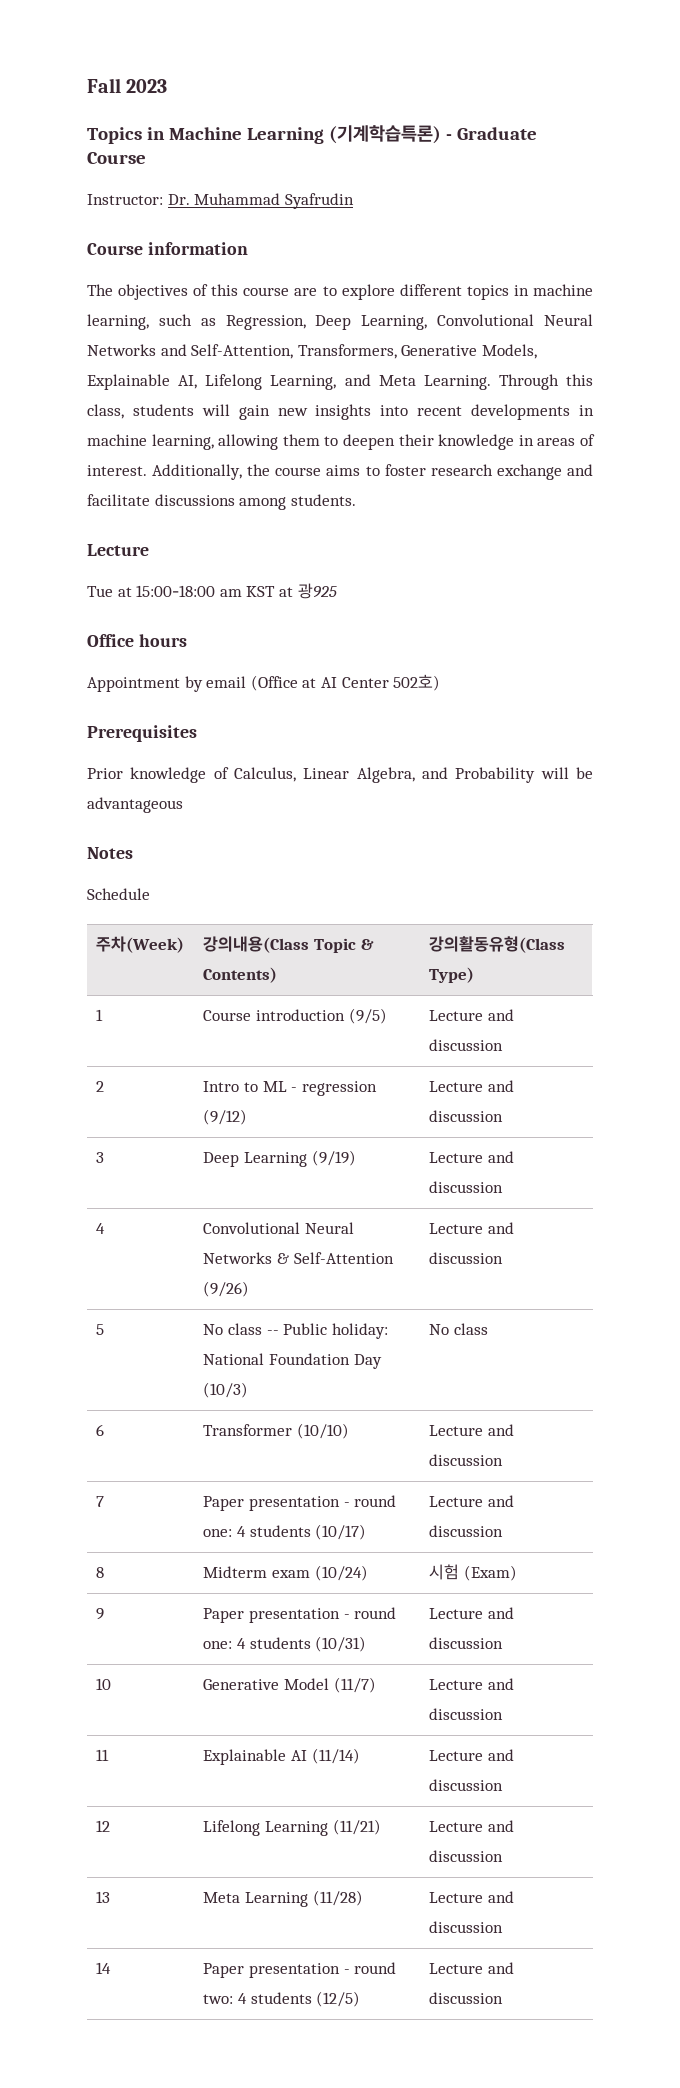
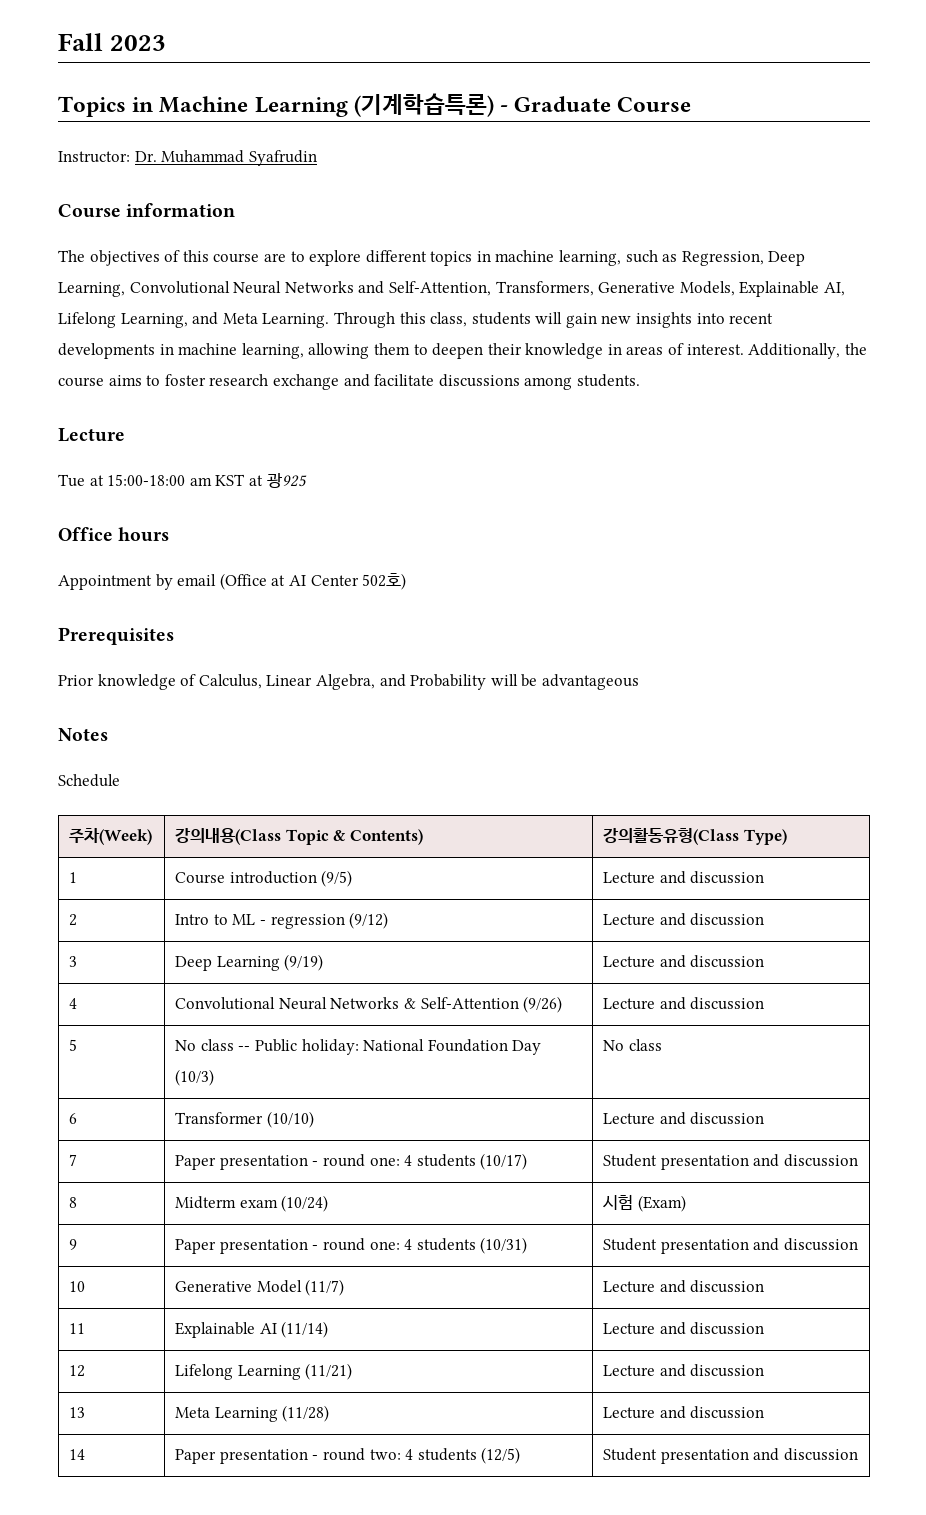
[429,1496,484,1507] Lecture -> [603,1154,749,1170] Student presentation
[429,1608,484,1619] Lecture -> [603,1238,749,1254] Student presentation
[429,1963,484,1974] Lecture -> [603,1448,749,1464] Student presentation

